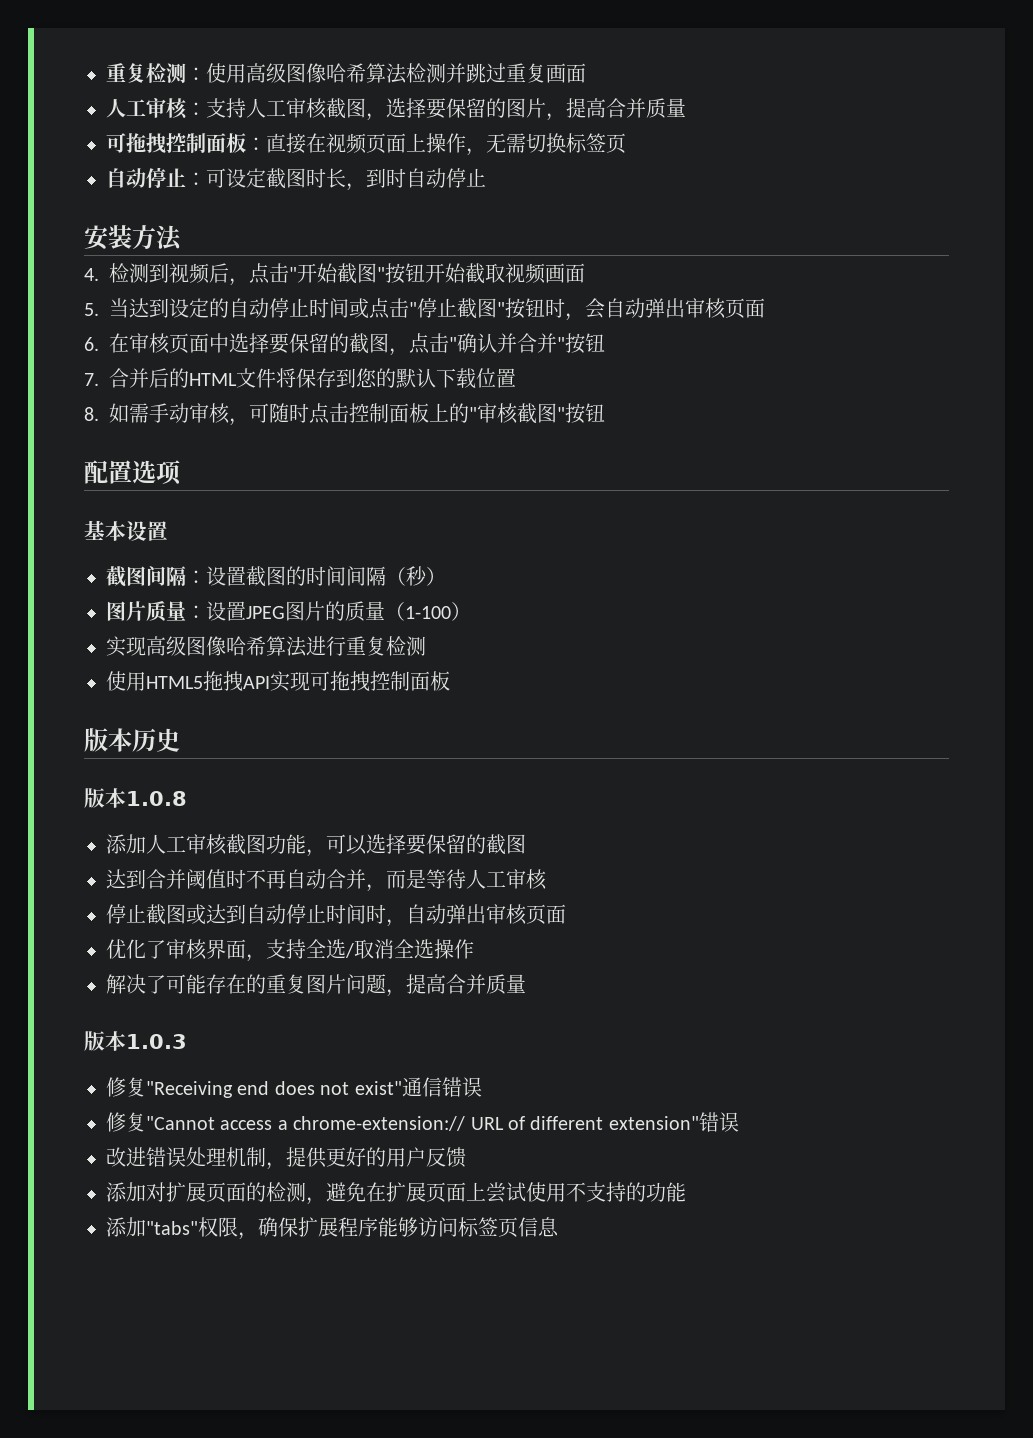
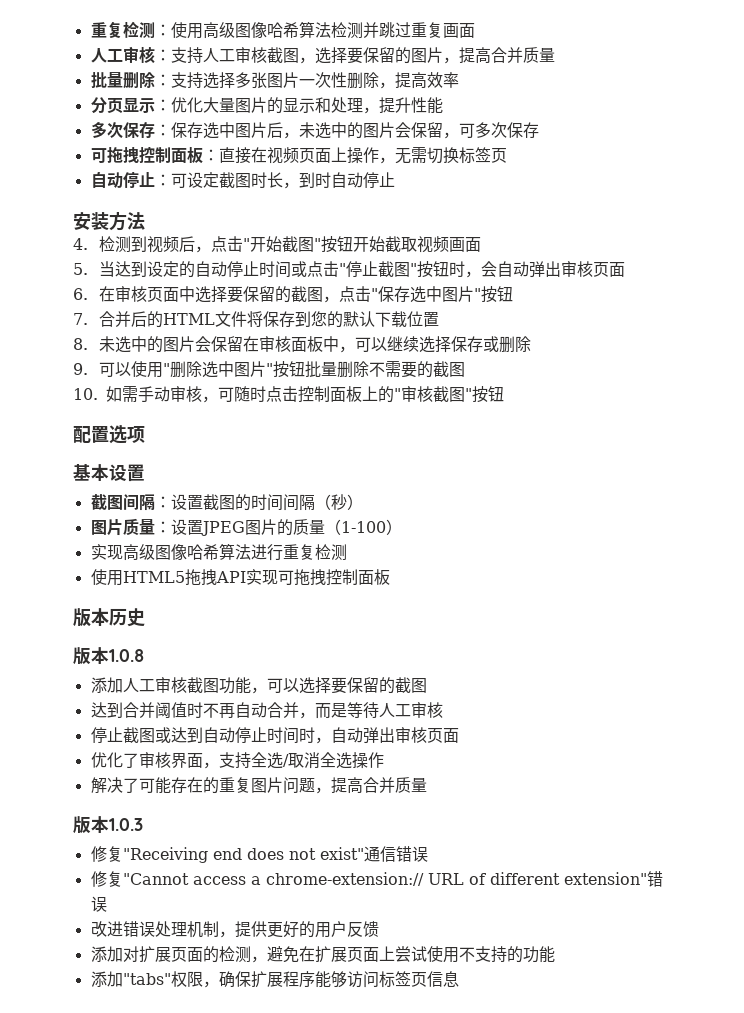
(686, 107) none -> [90,72,459,89] [90,97,443,114] [90,122,539,139] // 批量删除：支持选择多张图片一次性删除，提高效率 // 分页显示：优化大量图片的显示和处理，提升性能 // 多次保存：保存选中图片后，未选中的图片会保留，可多次保存
[457,333,557,353] 确认并合并 -> [377,286,474,303] 保存选中图片
(99, 414) none -> [98,336,531,353] [73,361,465,378] [73,388,98,400] 未选中的图片会保留在审核面板中，可以继续选择保存或删除 // 9.可以使用"删除选中图片"按钮批量删除不需要的截图 // 10.

